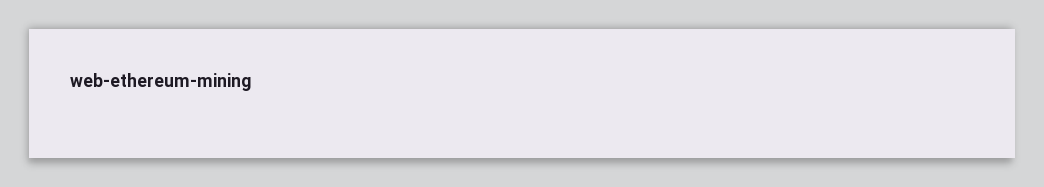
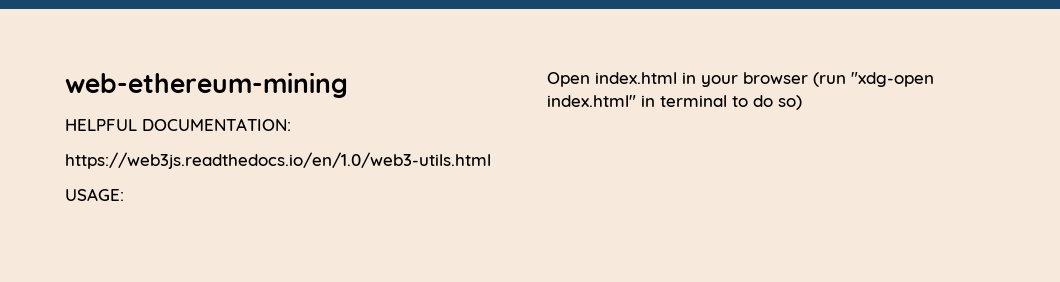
(251, 82) none -> [65,118,291,131] [65,152,491,169] [65,188,124,201] [547,72,934,87] [547,95,802,110] // HELPFUL DOCUMENTATION: // https://web3js.readthedocs.io/en/1.0/web3-utils.html // USAGE: // Open index.html in your browser (run "xdg-open index.html" in terminal to do so)

